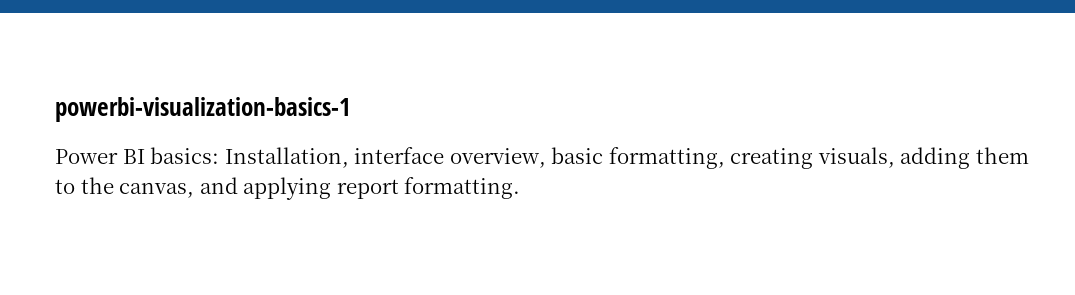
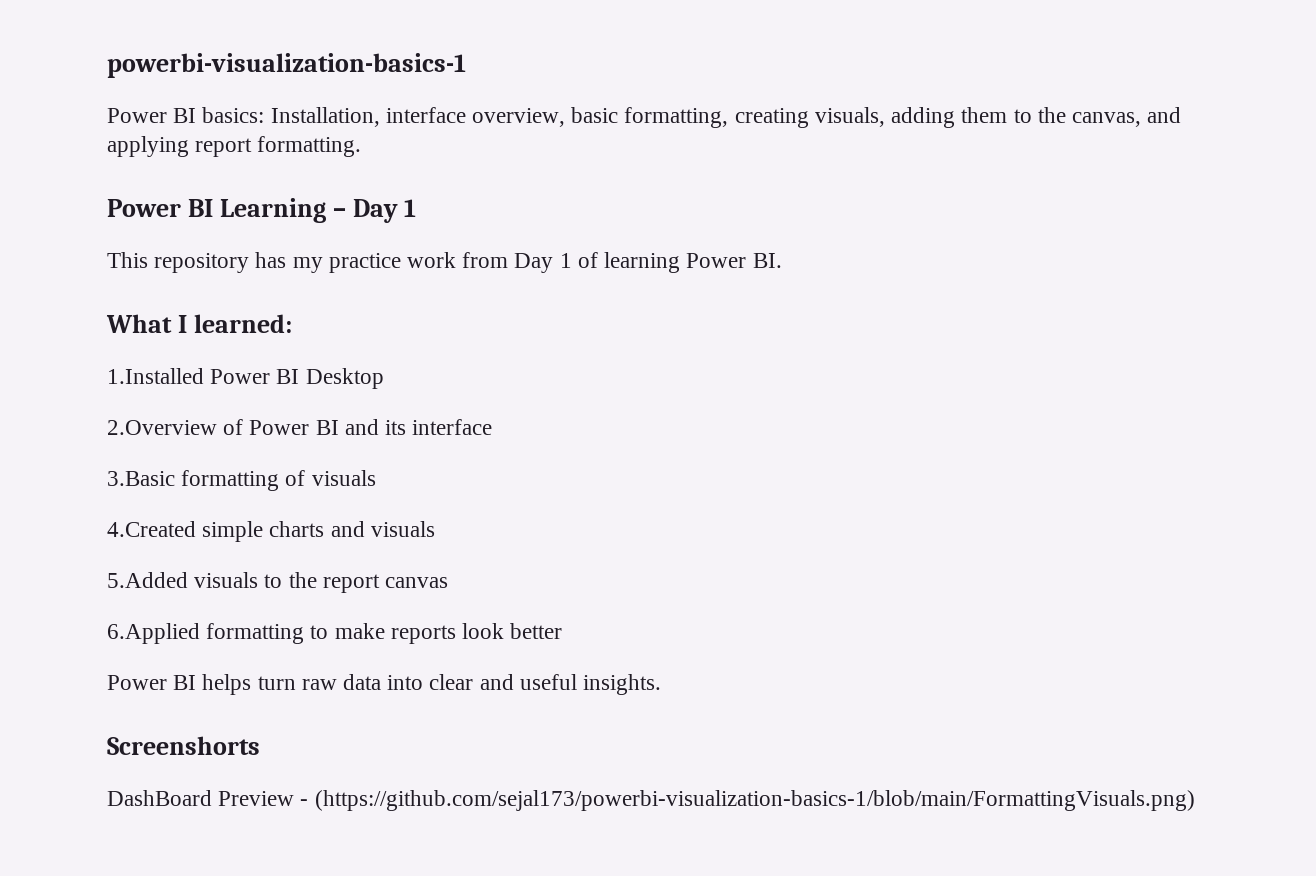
(521, 188) none -> [107,198,417,223] [107,252,782,273] [106,314,292,333] [107,368,384,389] [107,419,493,435] [107,470,376,491] [107,521,435,542] [107,572,449,593] [107,623,563,644] [107,674,662,695] [107,736,260,755] [107,790,1195,811] // Power BI Learning – Day 1 // This repository has my practice work from Day 1 of learning Power BI. // What I learned: // 1.Installed Power BI Desktop // 2.Overview of Power BI and its interface // 3.Basic formatting of visuals // 4.Created simple charts and visuals // 5.Added visuals to the report canvas // 6.Applied formatting to make reports look better // Power BI helps turn raw data into clear and useful insights. // Screenshorts // DashBoard Preview - (https://github.com/sejal173/powerbi-visualization-basics-1/blob/main/FormattingVisuals.png)

